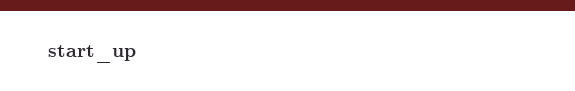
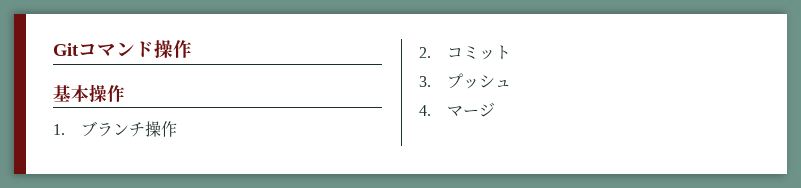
[48,45,136,63] start_up -> [53,40,192,58] [53,84,125,102] [53,121,178,137] [419,45,512,60] [419,73,512,89] [419,102,496,117] Gitコマンド操作 // 基本操作 // 1.ブランチ操作 // 2.コミット // 3.プッシュ // 4.マージ

